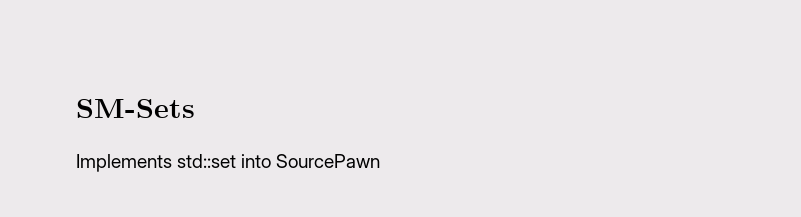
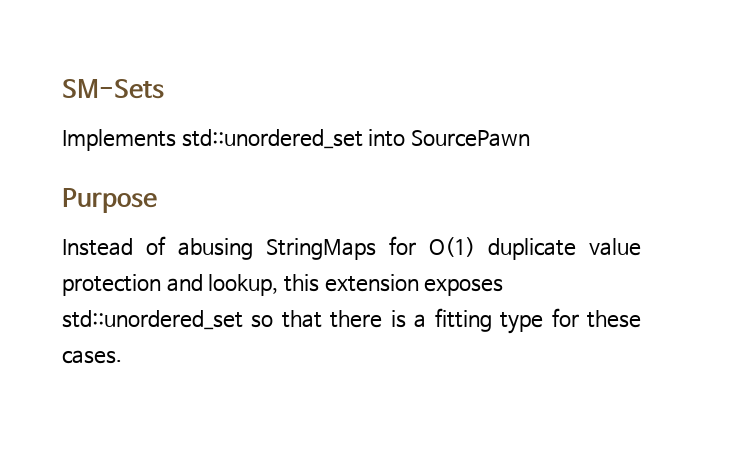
[177,154,237,168] std::set -> [181,129,363,149] std::unordered_set
(381, 161) none -> [62,188,157,213] [62,236,641,260] [62,274,504,296] [62,308,642,334] [62,350,122,364] // Purpose // Instead of abusing StringMaps for O(1) duplicate value protection and lookup, this extension exposes std::unordered_set so that there is a fitting type for these cases.

